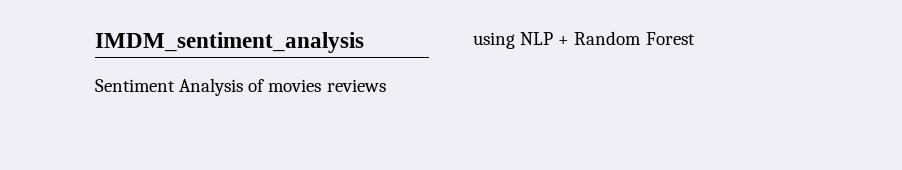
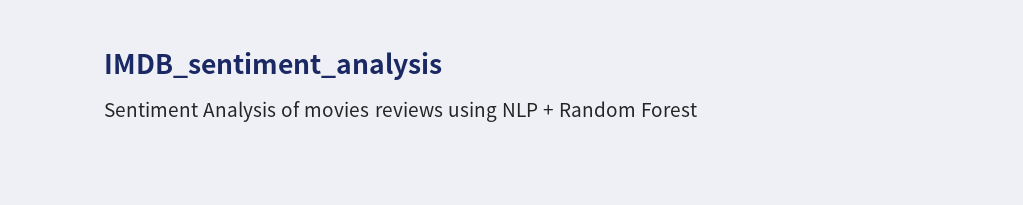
[95,32,364,53] IMDM_sentiment_analysis -> [104,52,442,80] IMDB_sentiment_analysis

